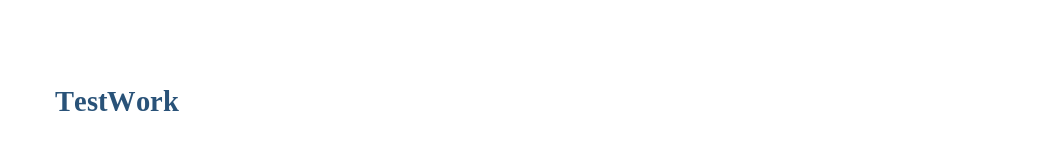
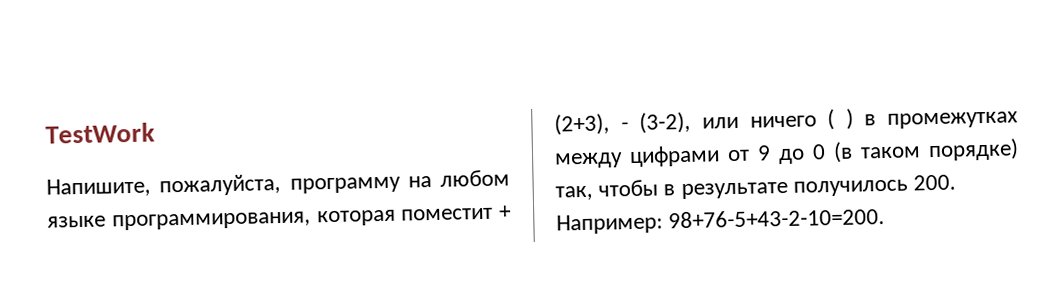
(179, 100) none -> [46,169,510,198] [47,205,511,231] [554,108,1018,136] [555,138,1019,169] [555,174,957,201] [556,207,886,235] // Напишите, пожалуйста, программу на любом языке программирования, которая поместит + (2+3), - (3-2), или ничего ( ) в промежутках между цифрами от 9 до 0 (в таком порядке) так, чтобы в результате получилось 200. Например: 98+76-5+43-2-10=200.

